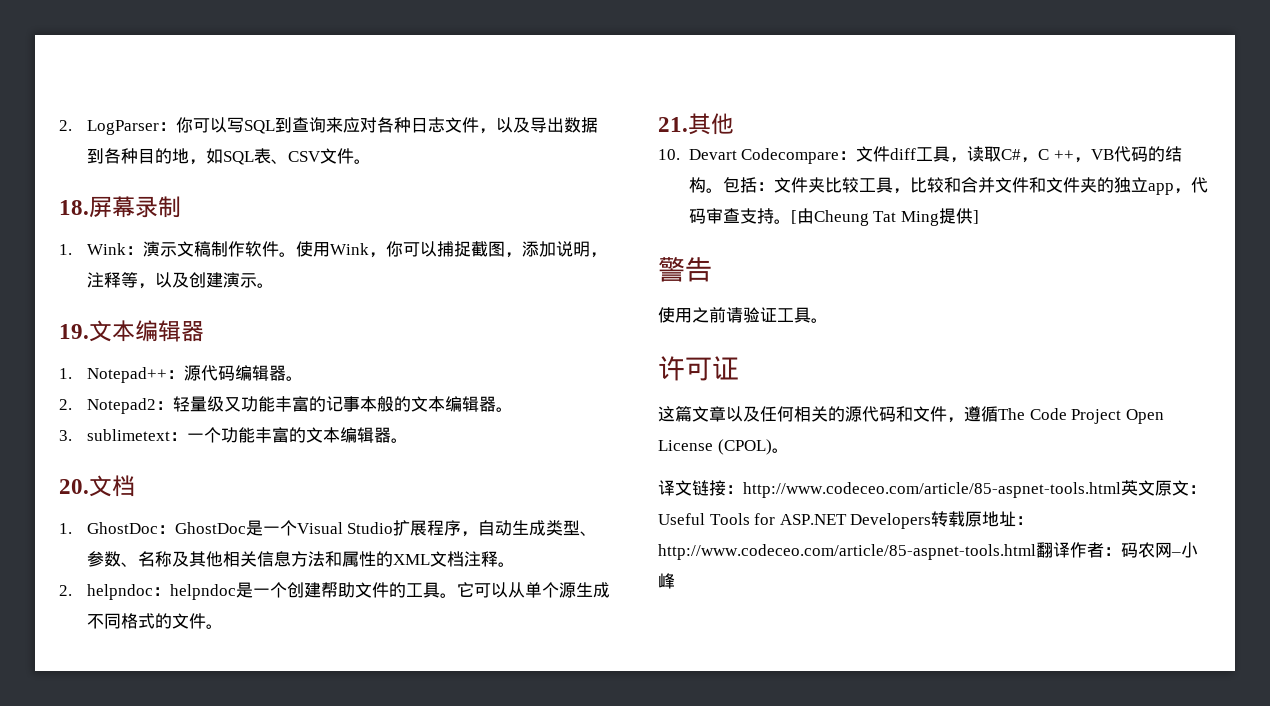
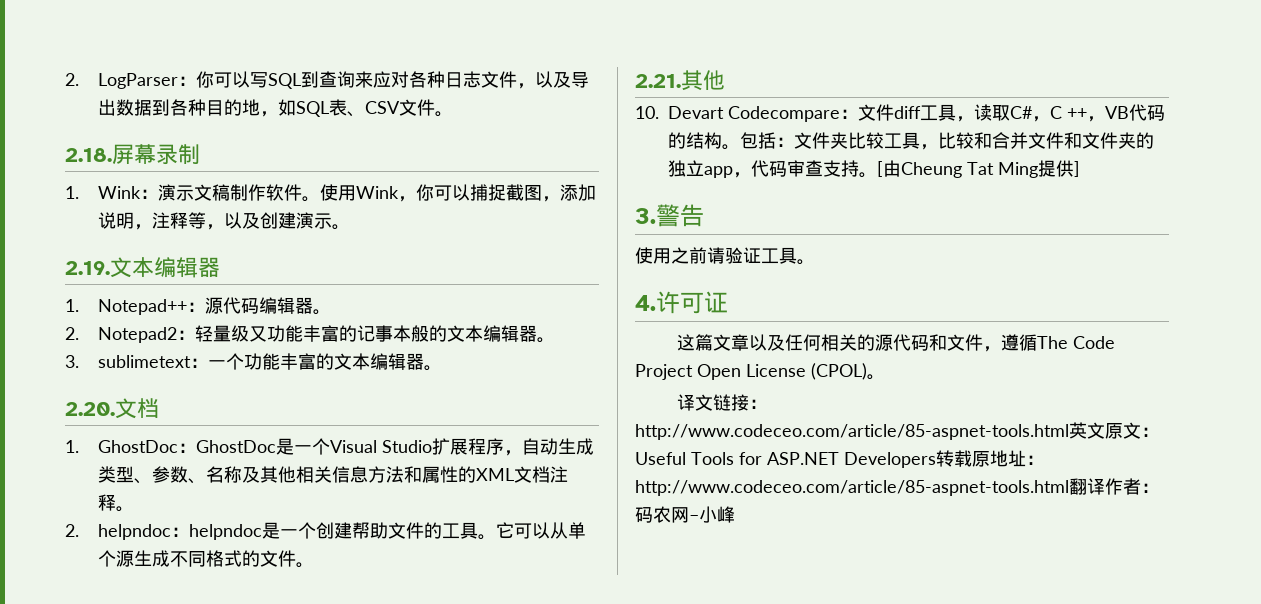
[59,200,89,215] 18. -> [65,148,112,162] 2.18.
[59,324,89,339] 19. -> [65,261,110,275] 2.19.
[59,479,89,494] 20. -> [65,402,115,416] 2.20.
[658,117,688,132] 21. -> [635,74,681,88] 2.21.
(979, 217) none -> [635,208,656,224] 3.
(828, 320) none -> [635,295,656,311] 4.

